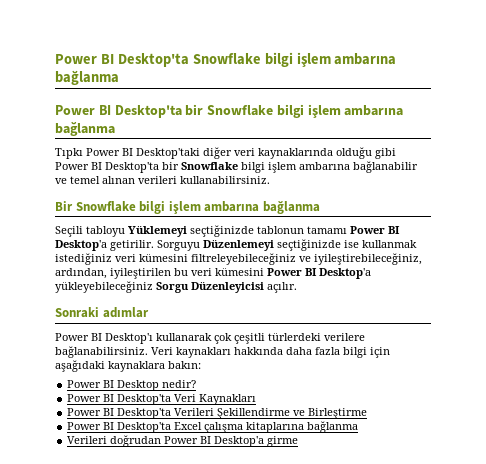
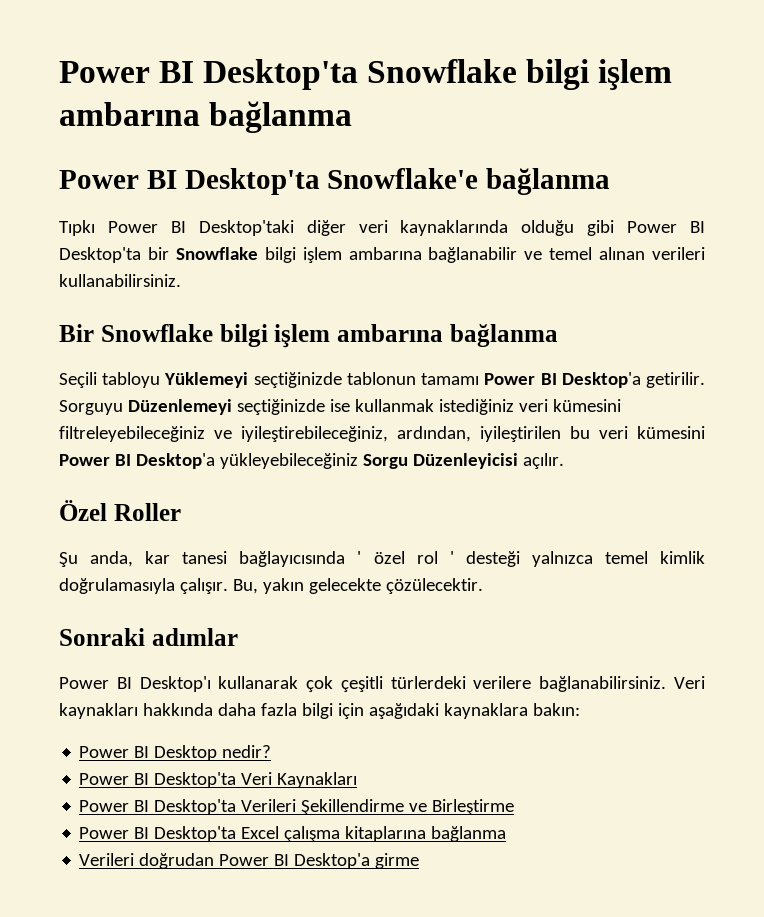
[185,104,404,118] bir Snowflake bilgi işlem ambarına -> [327,168,479,189] Snowflake'e
(297, 287) none -> [59,500,181,521] [59,551,705,567] [59,578,483,594] // Özel Roller // Şu anda, kar tanesi bağlayıcısında ' özel rol ' desteği yalnızca temel kimlik doğrulamasıyla çalışır. Bu, yakın gelecekte çözülecektir.

